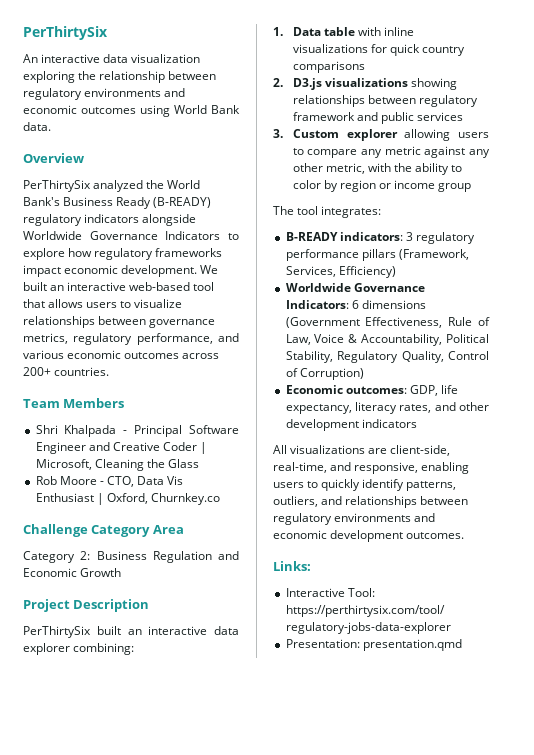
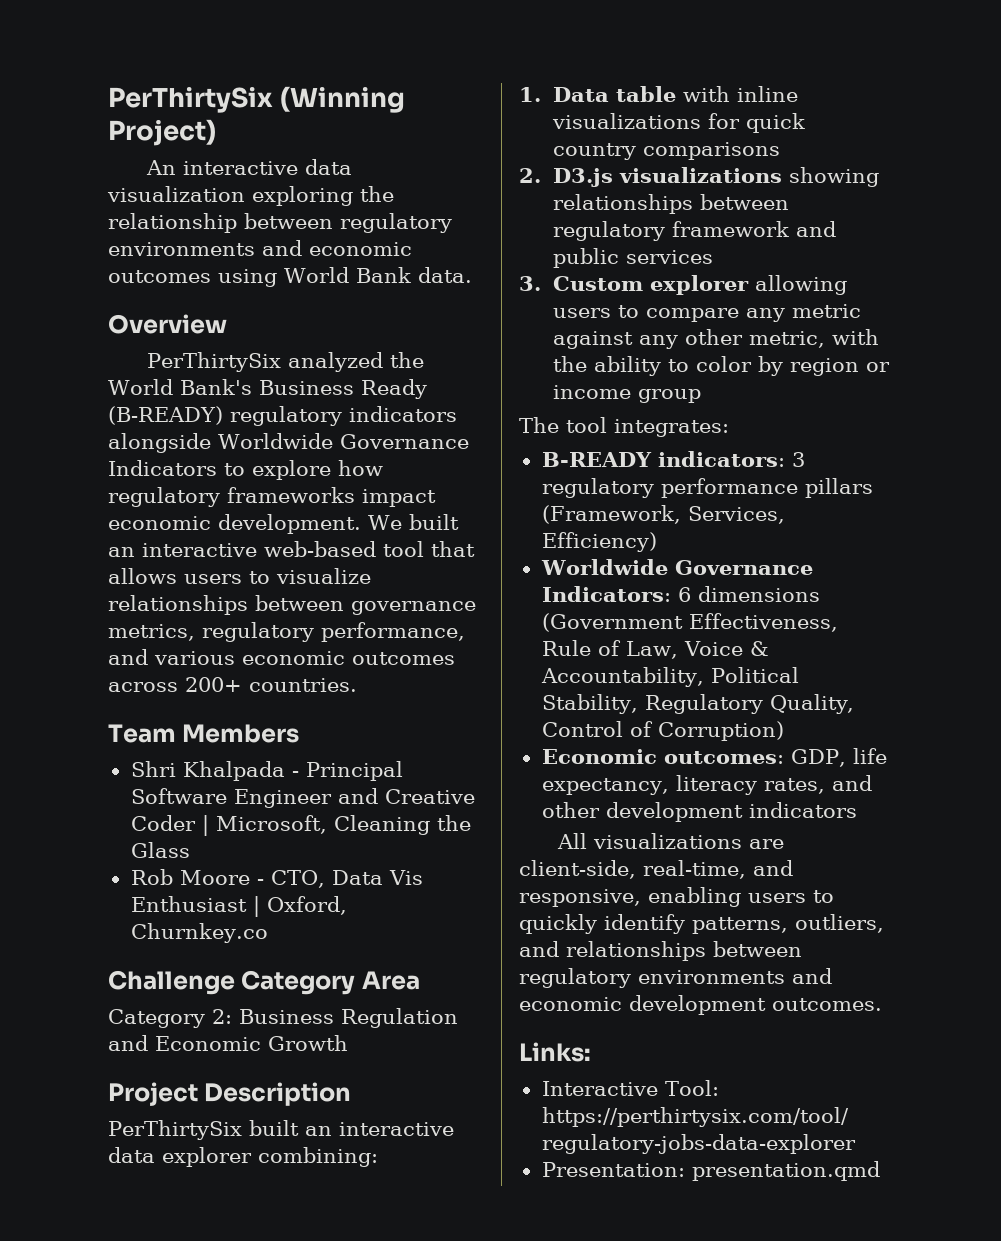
[23,26,108,40] PerThirtySix -> [108,86,406,113] [108,119,216,146] PerThirtySix (Winning Project)

